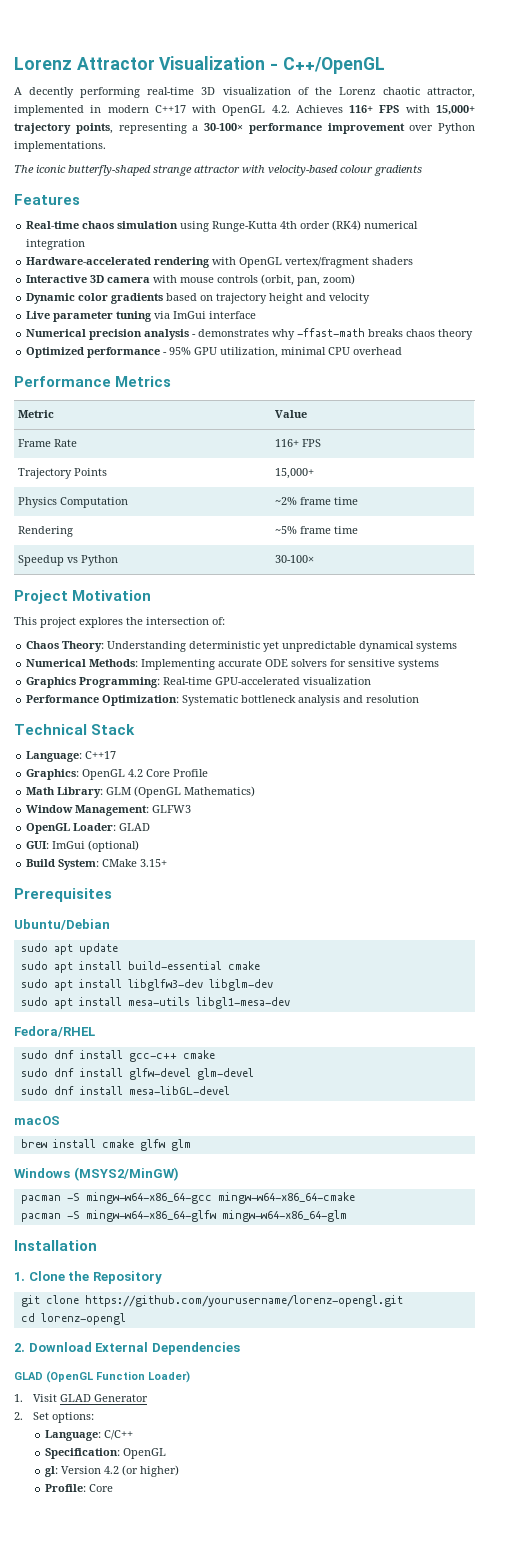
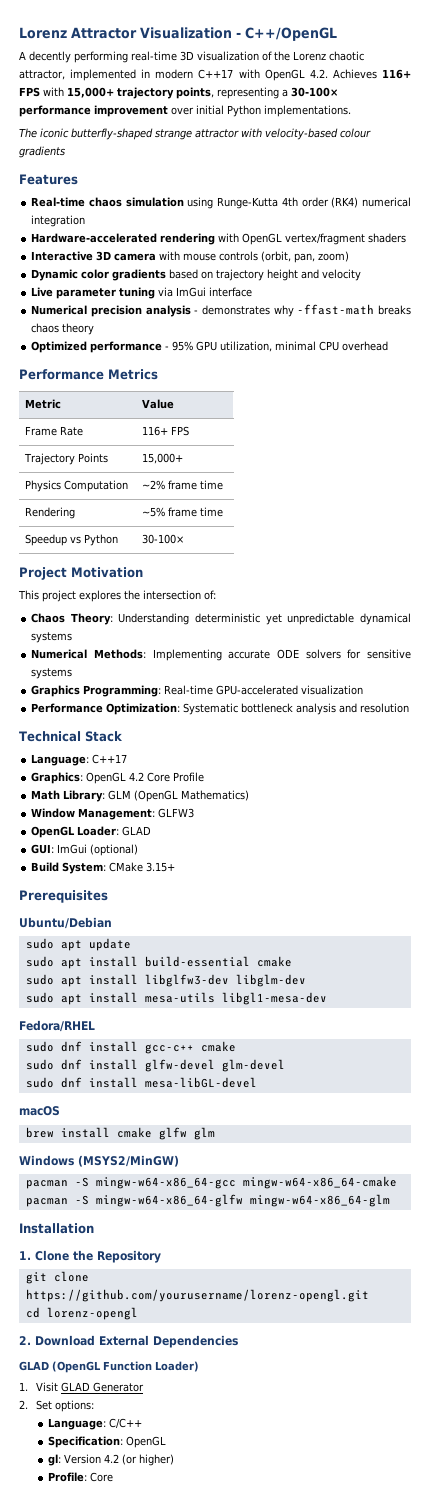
(434, 128) none -> [196,105,224,115] initial

